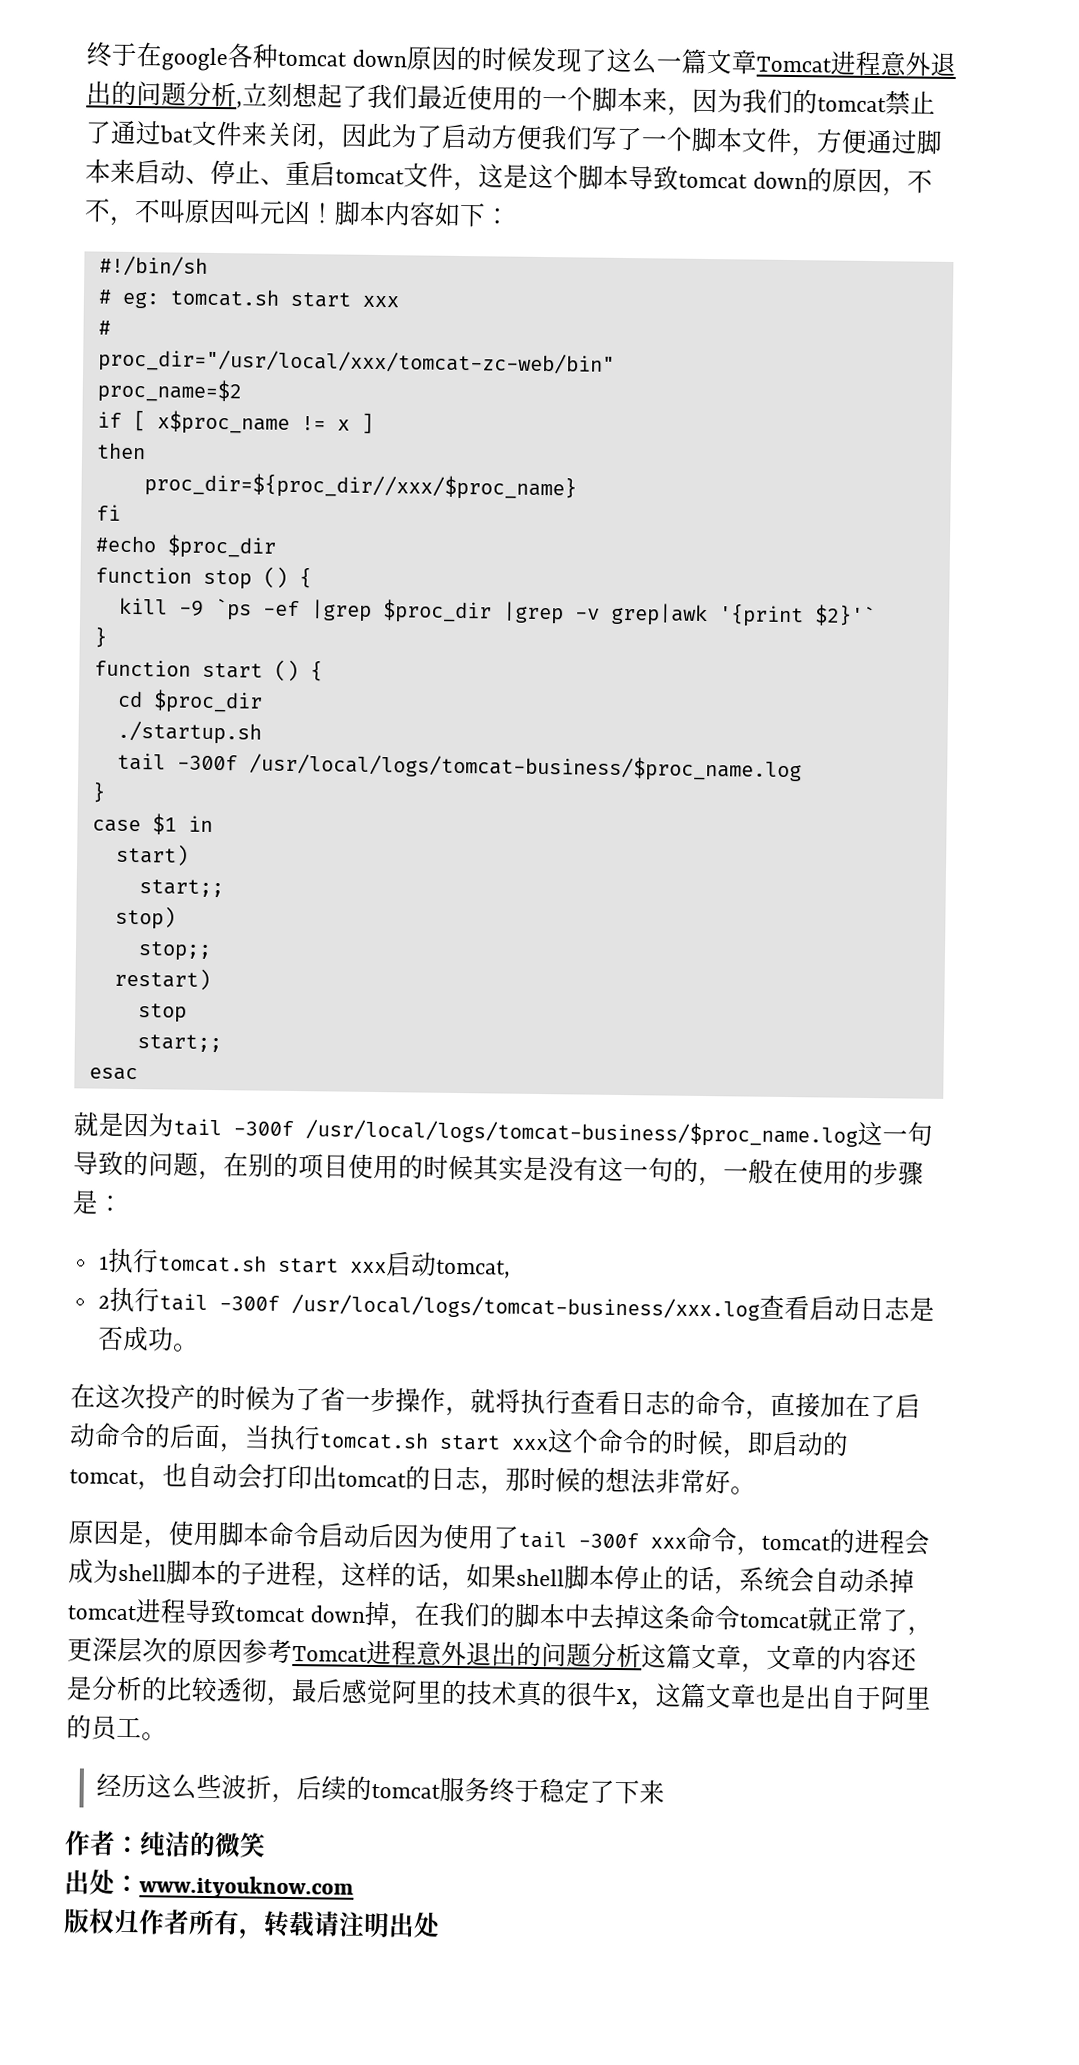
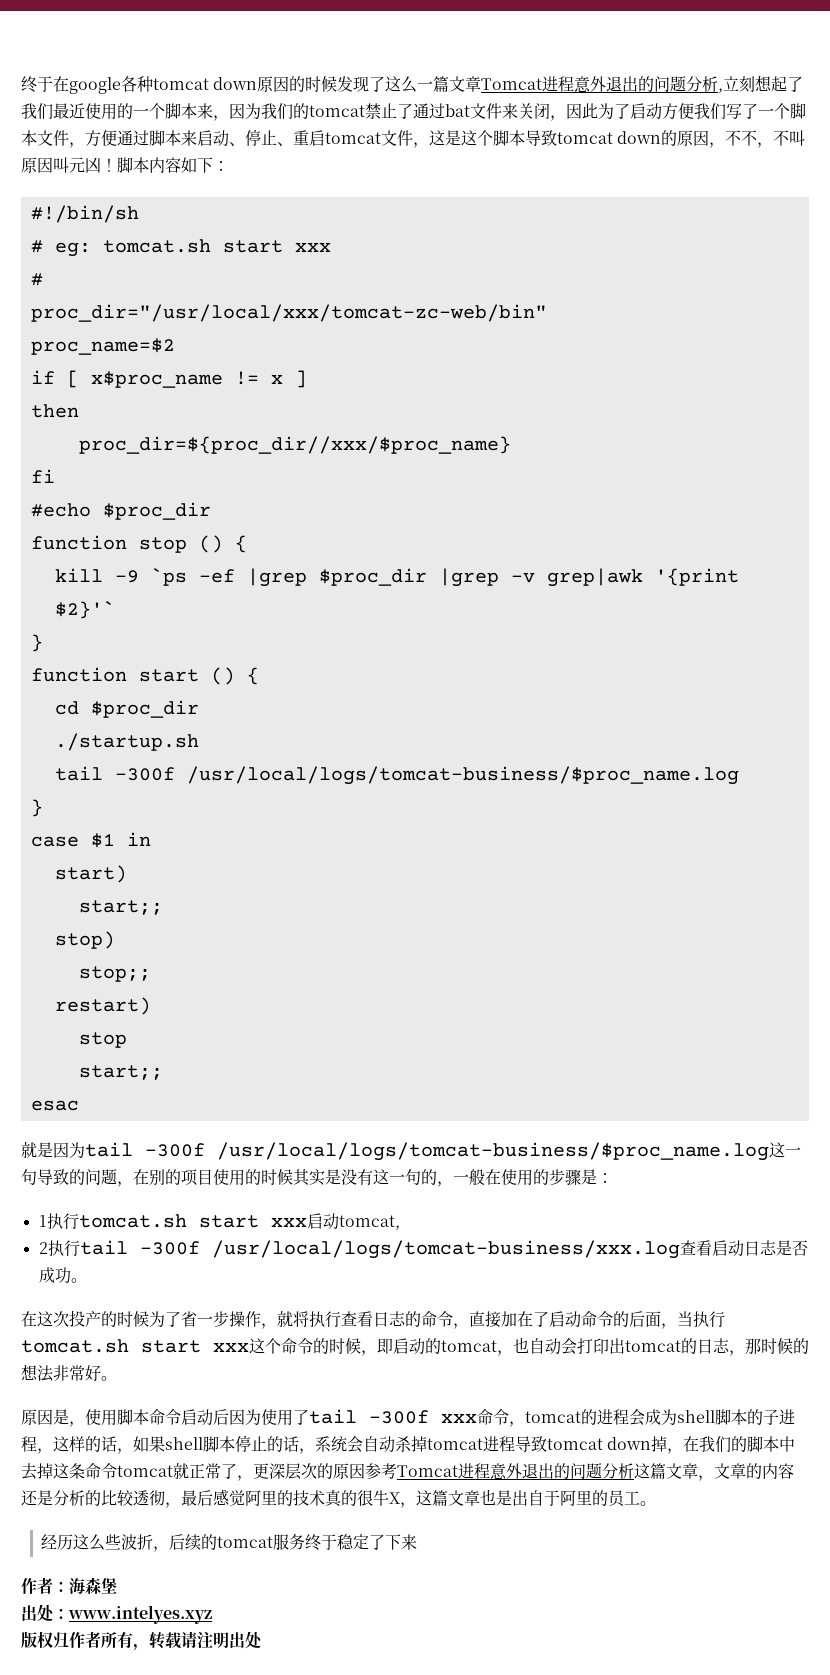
[139,1831,266,1858] 纯洁的微笑 -> [69,1577,117,1594] 海森堡
[139,1875,354,1900] www.ityouknow.com -> [68,1605,212,1624] www.intelyes.xyz

